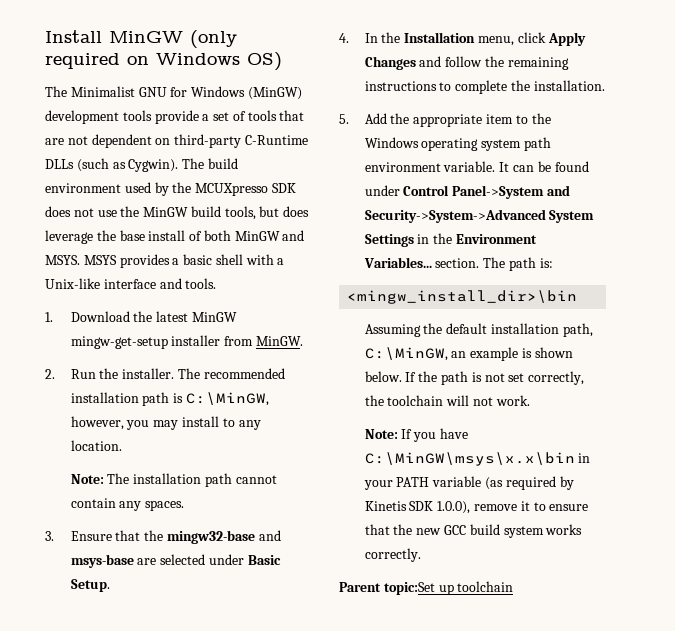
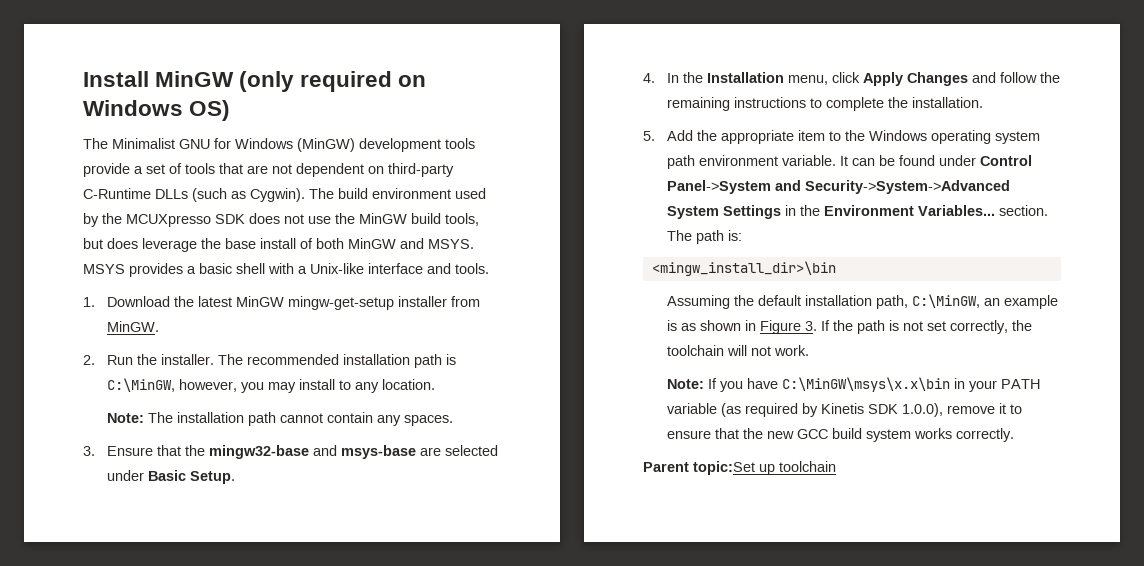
[534,347,573,358] [364,371,402,382] shown below. -> [681,320,818,334] as shown in Figure 3.

